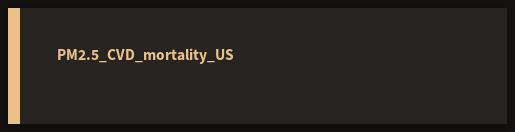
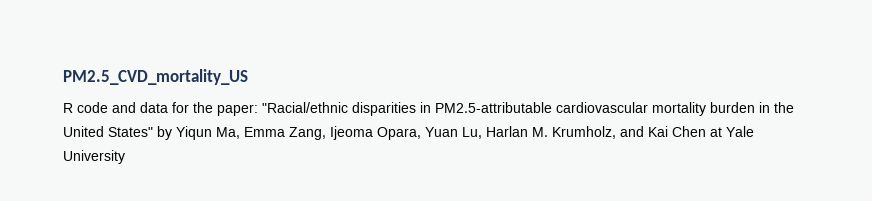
(234, 56) none -> [63,102,794,116] [63,126,754,140] [63,150,125,164] // R code and data for the paper: "Racial/ethnic disparities in PM2.5-attributable cardiovascular mortality burden in the United States" by Yiqun Ma, Emma Zang, Ijeoma Opara, Yuan Lu, Harlan M. Krumholz, and Kai Chen at Yale University

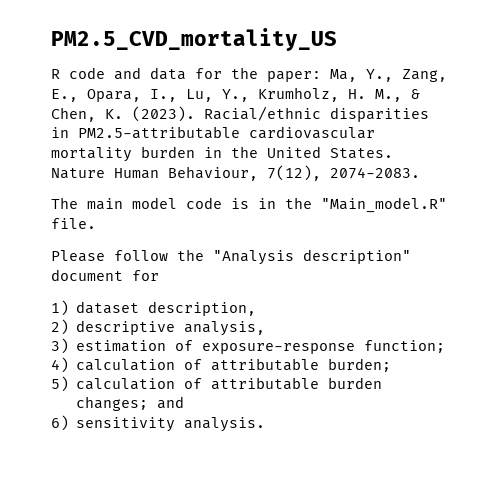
[262,102,348,113] "Racial/ethnic -> [330,69,447,82] [51,87,420,102] [51,106,321,122] Ma, Y., Zang, E., Opara, I., Lu, Y., Krumholz, H. M., & Chen, K. (2023). Racial/ethnic
[108,126,754,140] [63,150,125,164] States" by Yiqun Ma, Emma Zang, Ijeoma Opara, Yuan Lu, Harlan M. Krumholz, and Kai Chen at Yale University -> [330,148,393,159] [51,165,420,181] [51,197,447,213] [51,218,96,229] [51,249,411,265] [51,269,159,281] [51,300,257,316] [51,319,266,336] [51,338,446,354] [51,357,392,373] [51,376,383,392] [76,396,185,411] [51,415,266,432] States. Nature Human Behaviour, 7(12), 2074-2083. // The main model code is in the "Main_model.R" file. // Please follow the "Analysis description" document for // 1) dataset description, // 2) descriptive analysis, // 3) estimation of exposure-response function; // 4) calculation of attributable burden; // 5) calculation of attributable burden changes; and // 6) sensitivity analysis.

